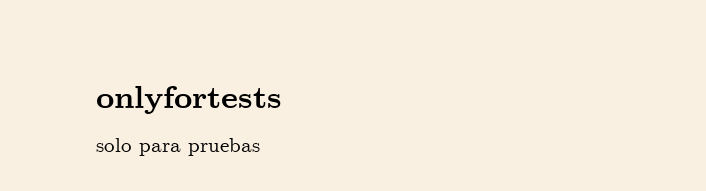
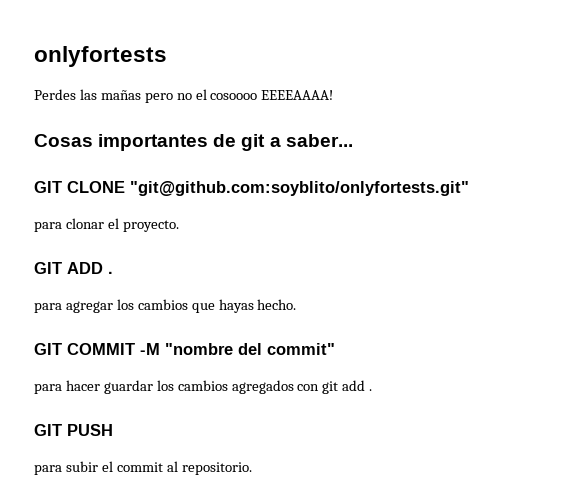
[96,138,260,156] solo para pruebas -> [34,89,334,103] [34,134,353,151] [34,181,469,196] [34,218,179,232] [34,262,113,274] [34,299,297,313] [34,343,335,355] [34,380,373,394] [34,424,113,436] [34,461,252,475] Perdes las mañas pero no el cosoooo EEEEAAAA! // Cosas importantes de git a saber... // GIT CLONE "git@github.com:soyblito/onlyfortests.git" // para clonar el proyecto. // GIT ADD . // para agregar los cambios que hayas hecho. // GIT COMMIT -M "nombre del commit" // para hacer guardar los cambios agregados con git add . // GIT PUSH // para subir el commit al repositorio.

